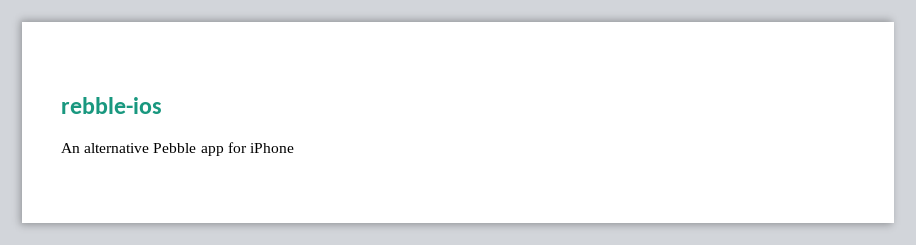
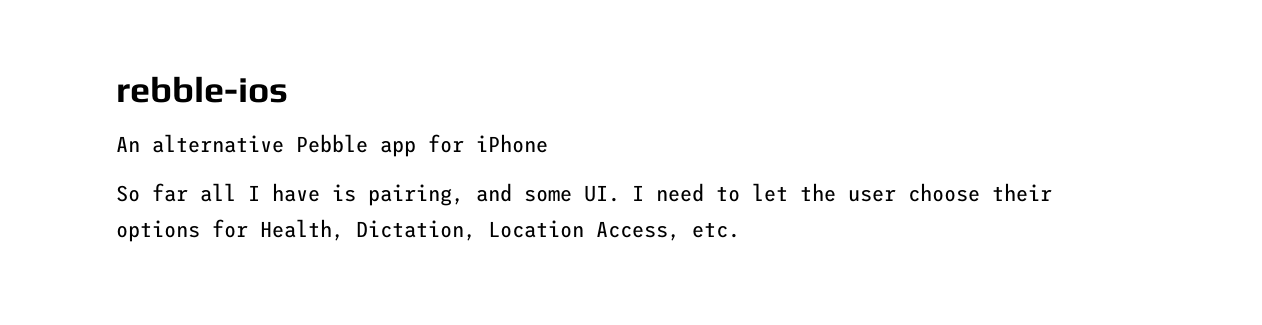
(294, 148) none -> [116,183,1052,206] [116,219,740,242] // So far all I have is pairing, and some UI. I need to let the user choose their options for Health, Dictation, Location Access, etc.

